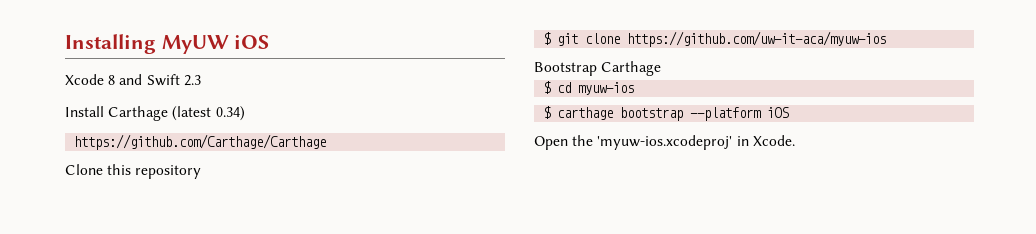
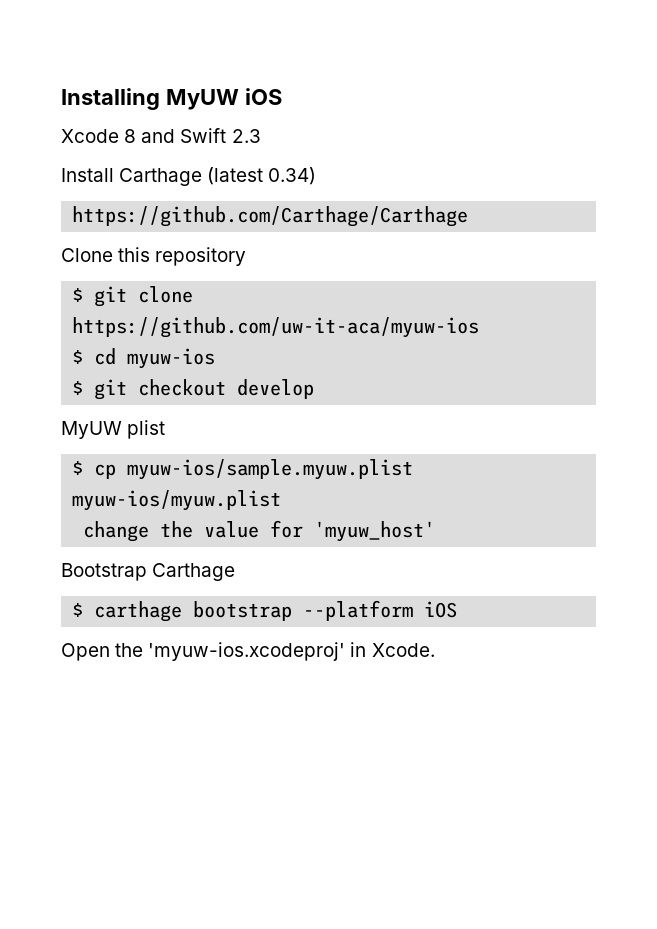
[534,61,662,76] // Bootstrap Carthage -> (480, 327) none
(635, 88) none -> [72,379,315,400] [61,420,166,439] [72,459,414,480] [72,490,282,511] [83,520,436,542] [61,563,236,581] // $ git checkout develop // MyUW plist // $ cp myuw-ios/sample.myuw.plist myuw-ios/myuw.plist // change the value for 'myuw_host' // Bootstrap Carthage

